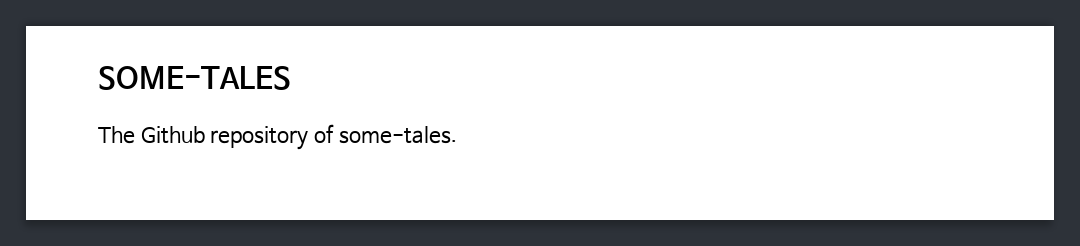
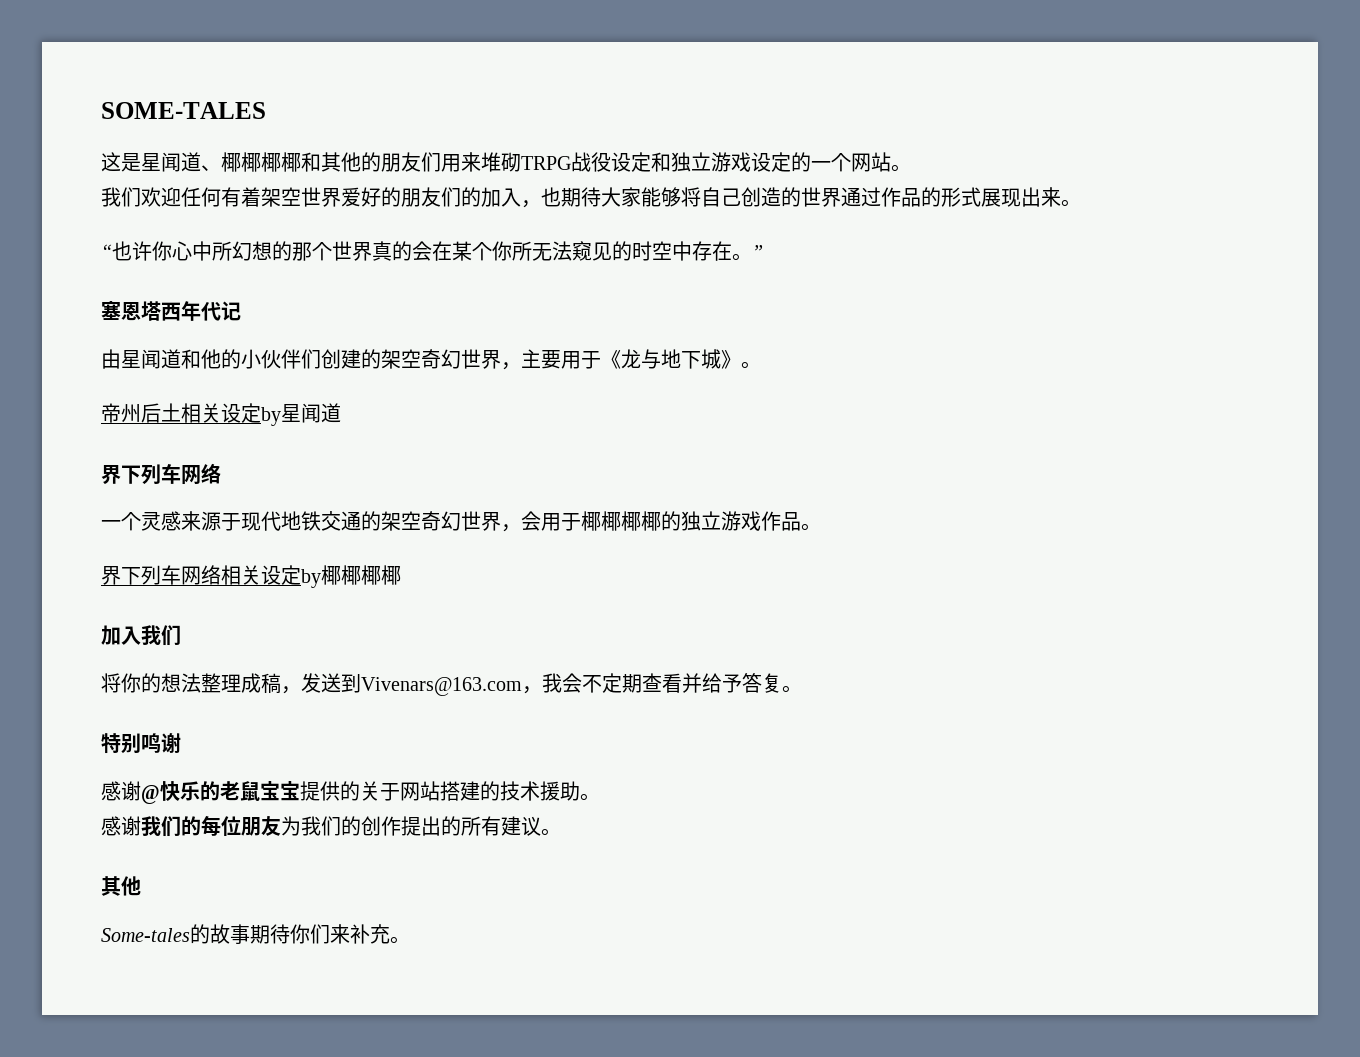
[98,124,457,150] The Github repository of some-tales. -> [101,152,911,172] [101,187,1081,208] [101,241,763,261] [101,301,241,321] [101,349,761,370] [101,403,341,426] [101,463,221,485] [101,511,821,532] [101,565,401,588] [101,625,181,646] [101,673,802,696] [101,733,181,754] [101,781,600,804] [101,815,561,837] [101,876,141,896] [101,924,410,944] 这是星闻道、椰椰椰椰和其他的朋友们用来堆砌TRPG战役设定和独立游戏设定的一个网站。 // 我们欢迎任何有着架空世界爱好的朋友们的加入，也期待大家能够将自己创造的世界通过作品的形式展现出来。 // “也许你心中所幻想的那个世界真的会在某个你所无法窥见的时空中存在。” // 塞恩塔西年代记 // 由星闻道和他的小伙伴们创建的架空奇幻世界，主要用于《龙与地下城》。 // 帝州后土相关设定by星闻道 // 界下列车网络 // 一个灵感来源于现代地铁交通的架空奇幻世界，会用于椰椰椰椰的独立游戏作品。 // 界下列车网络相关设定by椰椰椰椰 // 加入我们 // 将你的想法整理成稿，发送到Vivenars@163.com，我会不定期查看并给予答复。 // 特别鸣谢 // 感谢@快乐的老鼠宝宝提供的关于网站搭建的技术援助。 // 感谢我们的每位朋友为我们的创作提出的所有建议。 // 其他 // Some-tales的故事期待你们来补充。

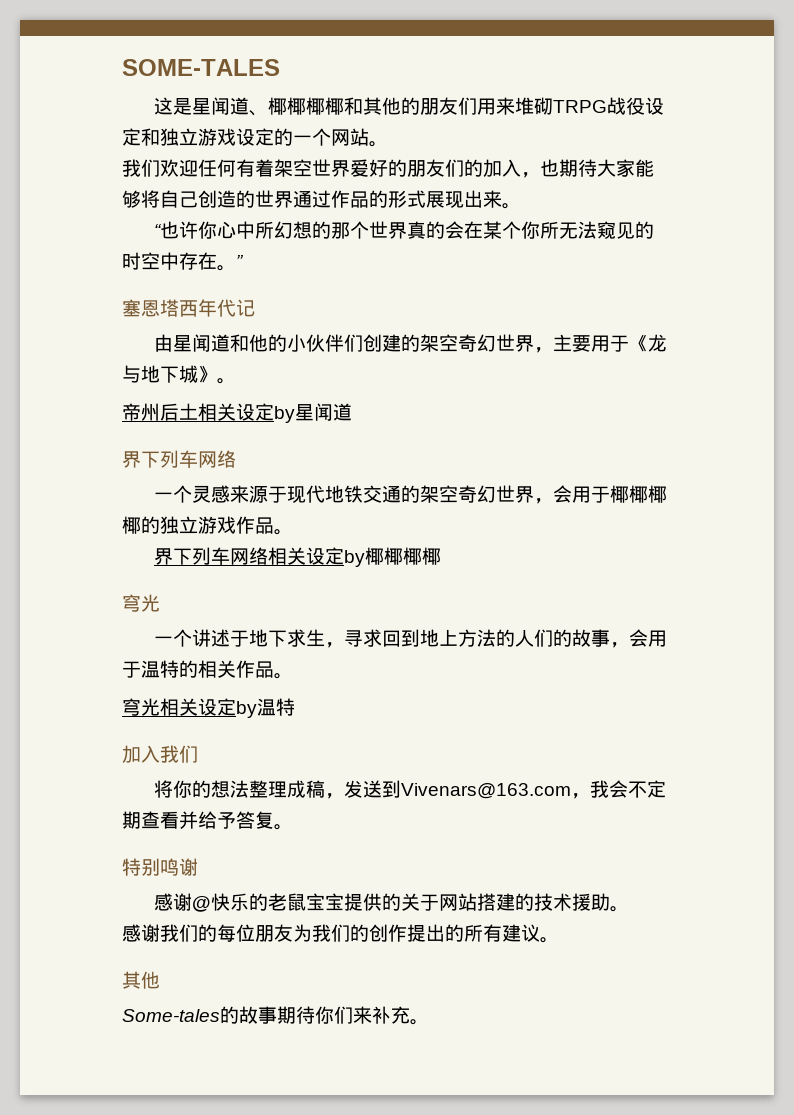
(401, 575) none -> [122,594,160,612] [153,629,667,648] [122,660,293,679] [122,698,295,718] // 穹光 // 一个讲述于地下求生，寻求回到地上方法的人们的故事，会用于温特的相关作品。 // 穹光相关设定by温特

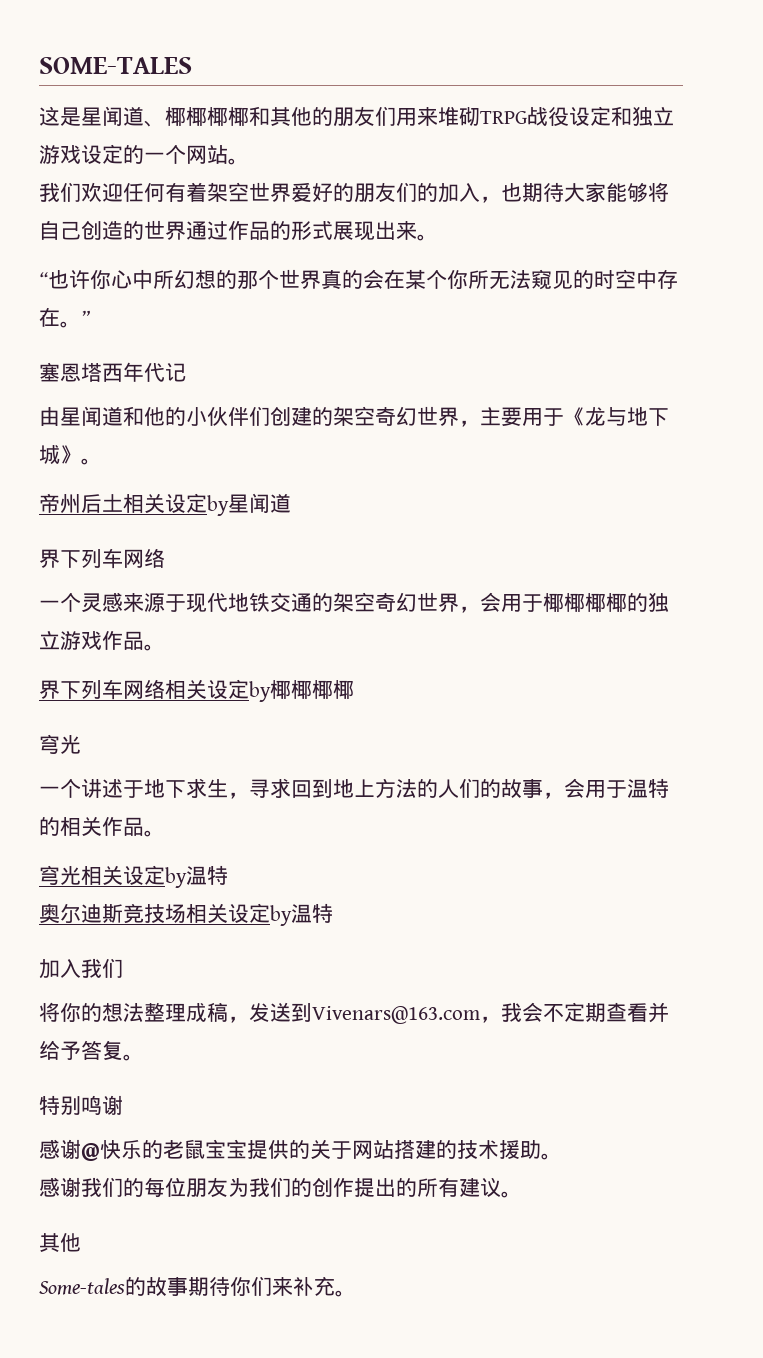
(295, 707) none -> [39,903,333,926] // 奥尔迪斯竞技场相关设定by温特

